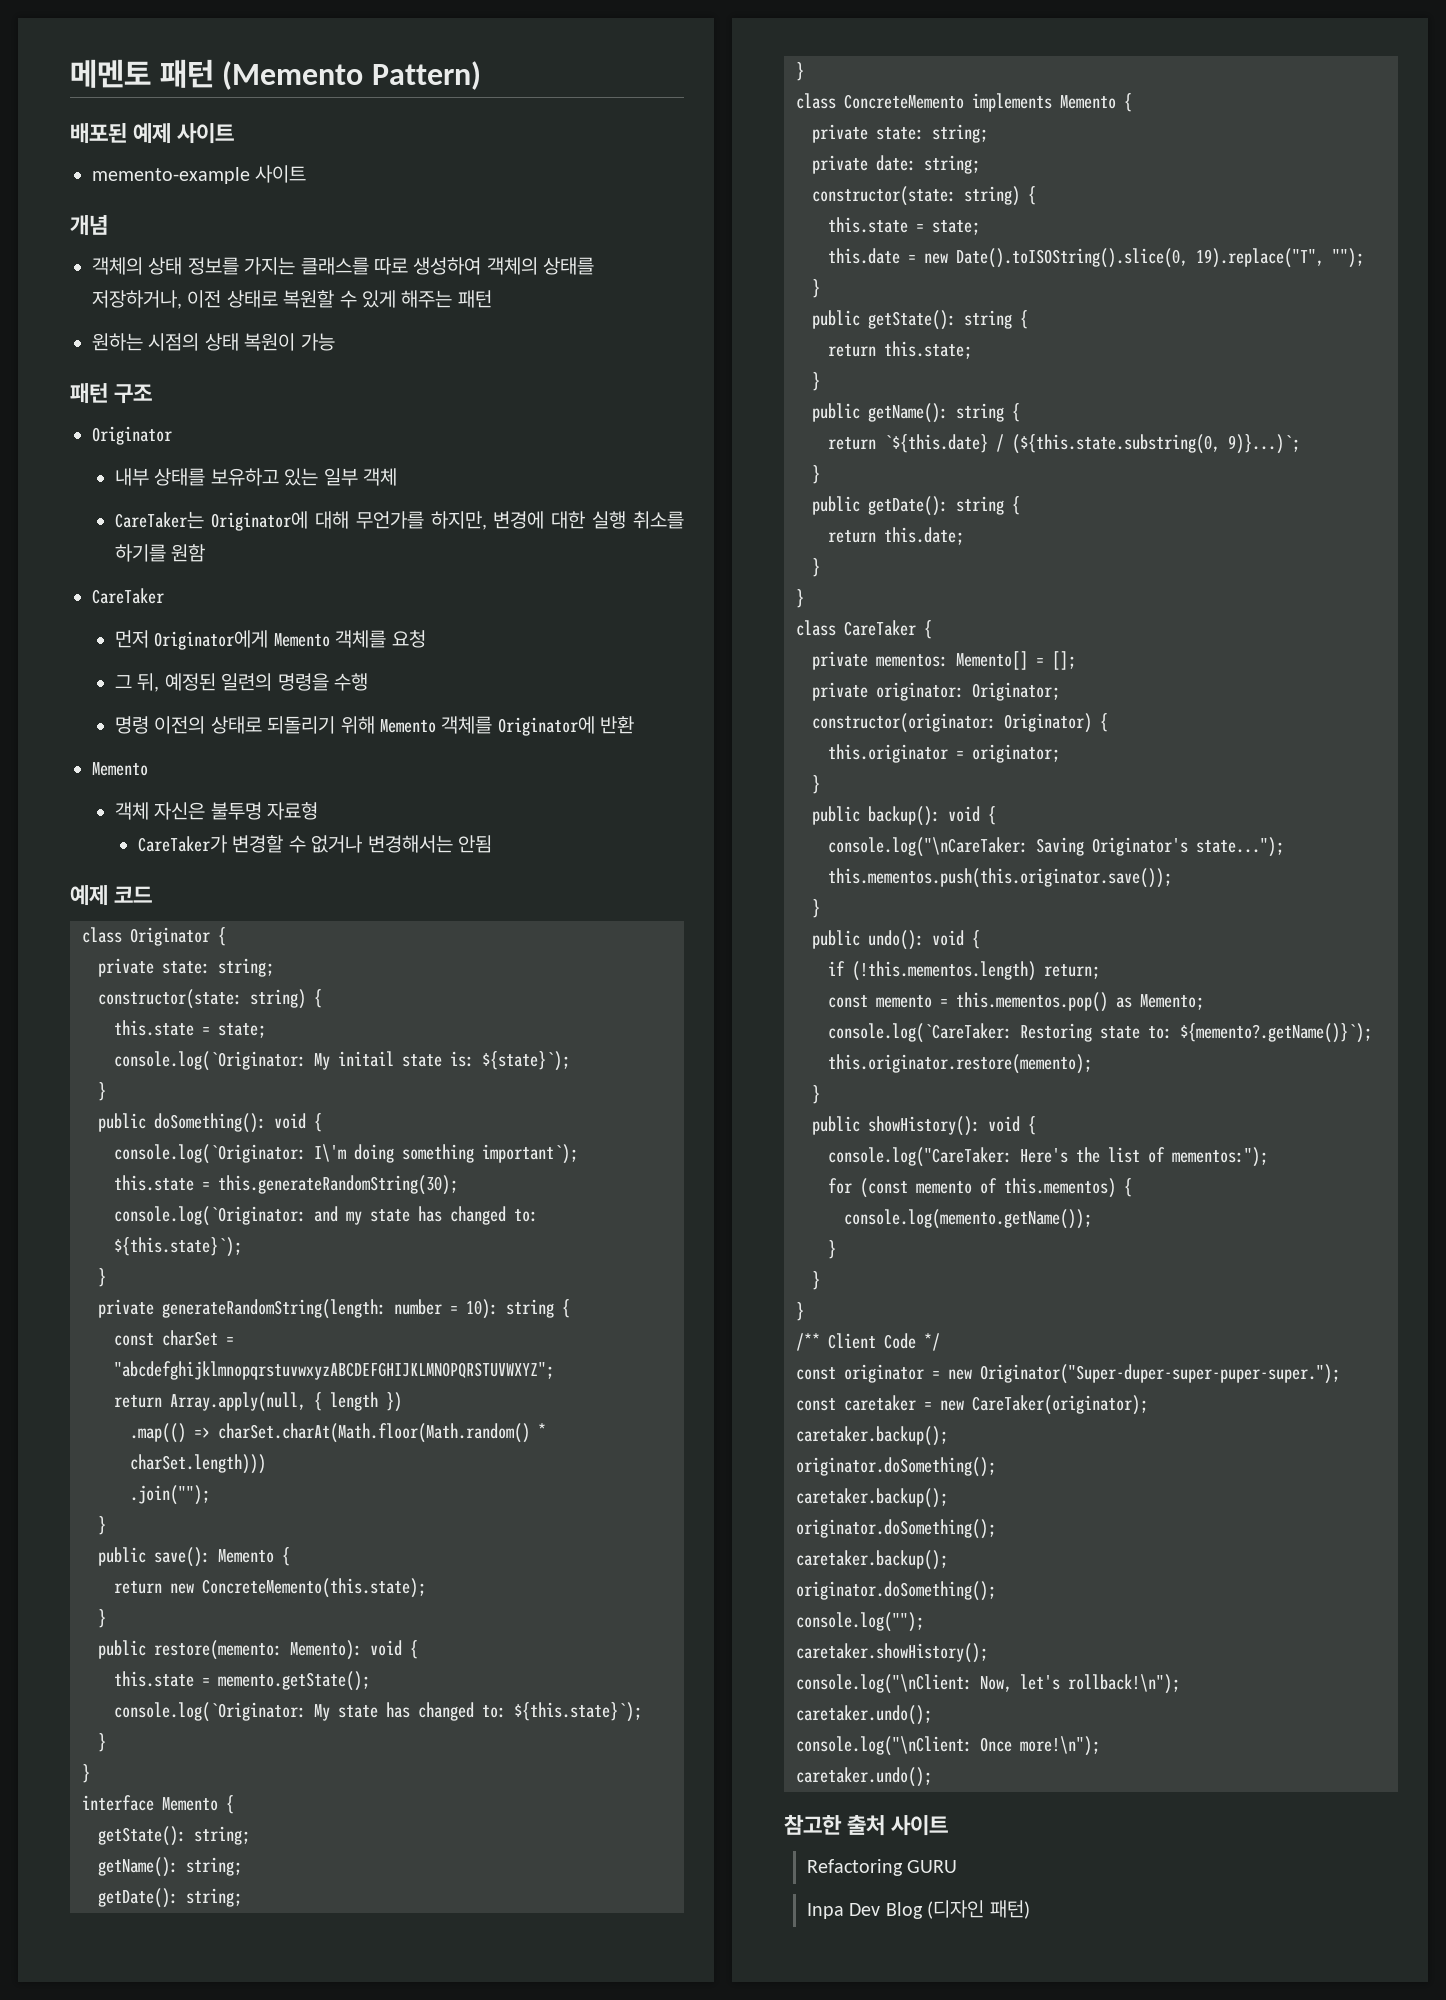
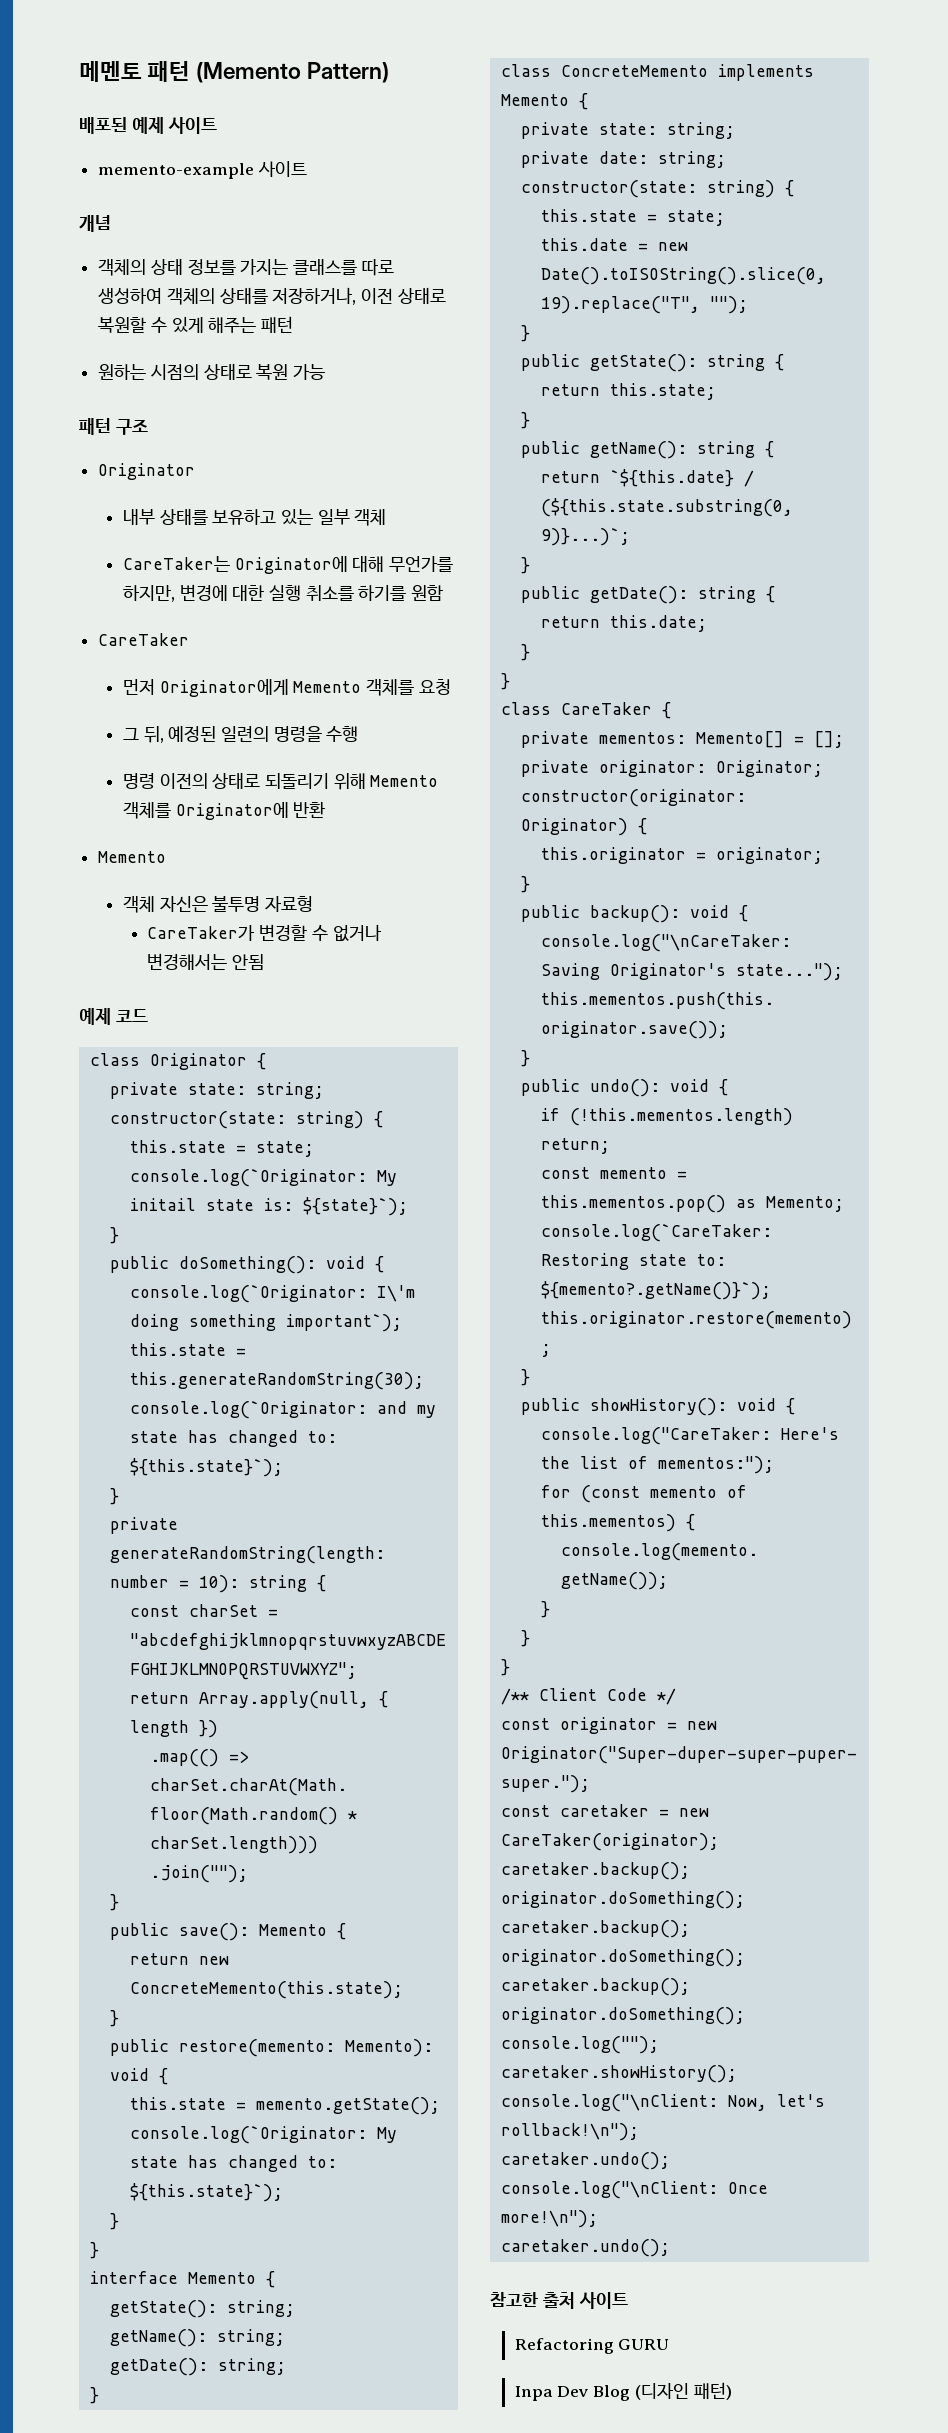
[204,333,296,351] 상태 복원이 -> [203,363,289,380] 상태로 복원

